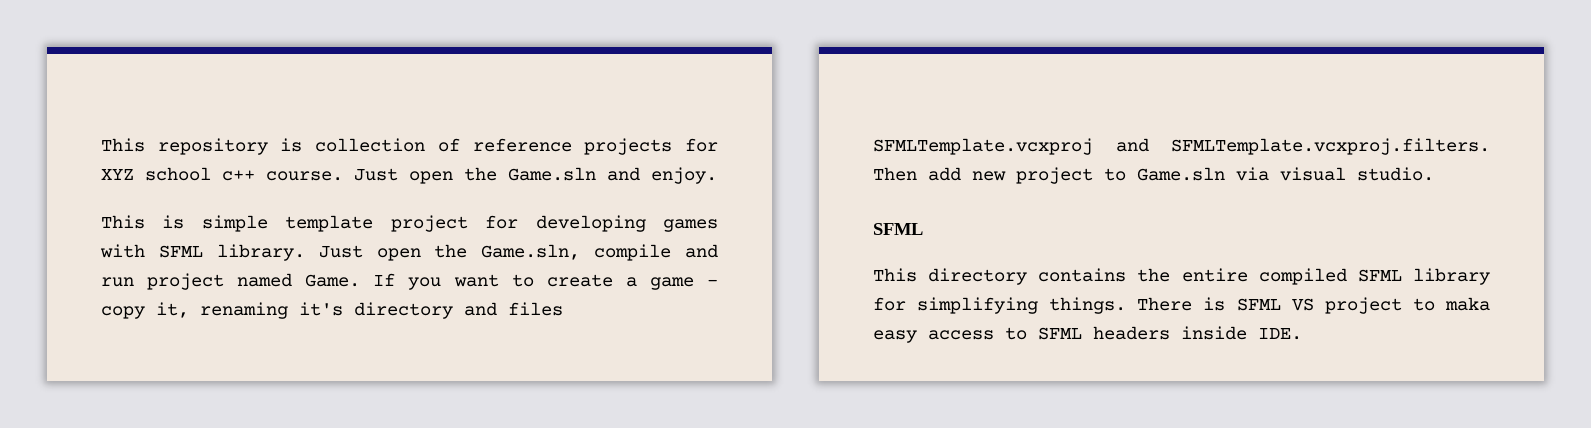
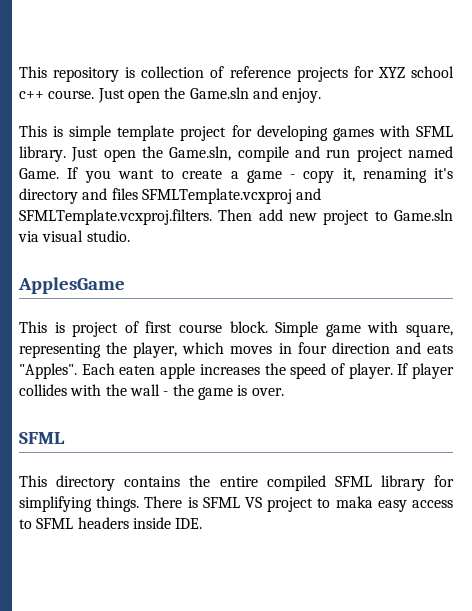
(1434, 174) none -> [18,277,125,294] [19,321,454,337] [19,342,453,358] [19,363,454,379] [19,384,284,400] // ApplesGame // This is project of first course block. Simple game with square, representing the player, which moves in four direction and eats "Apples". Each eaten apple increases the speed of player. If player collides with the wall - the game is over.

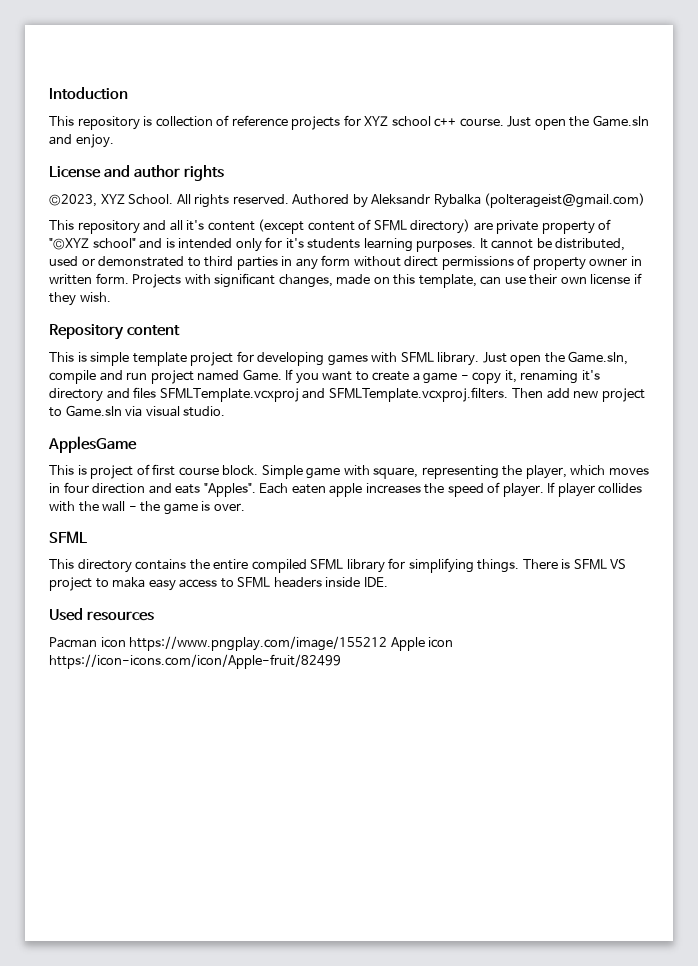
(19, 72) none -> [49,87,128,100] Intoduction //
(322, 95) none -> [49,165,225,181] [49,193,646,208] [49,219,612,234] [49,237,626,252] [49,255,642,270] [49,273,642,288] [49,292,111,306] [49,324,181,340] // License and author rights // ©2023, XYZ School. All rights reserved. Authored by Aleksandr Rybalka (polterageist@gmail.com) // This repository and all it's content (except content of SFML directory) are private property of "©XYZ school" and is intended only for it's students learning purposes. It cannot be distributed, used or demonstrated to third parties in any form without direct permissions of property owner in written form. Projects with significant changes, made on this template, can use their own license if they wish. // Repository content
(203, 523) none -> [49,608,155,621] [49,636,454,651] [49,654,341,669] // Used resources // Pacman icon https://www.pngplay.com/image/155212 Apple icon https://icon-icons.com/icon/Apple-fruit/82499

